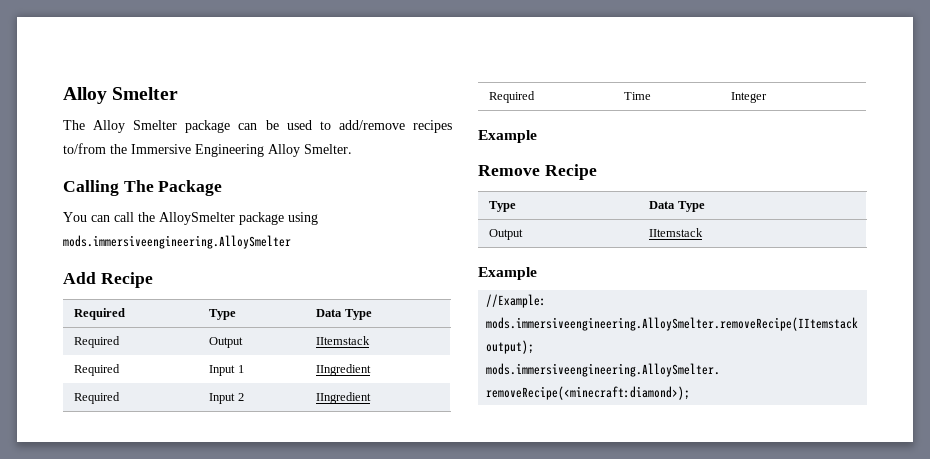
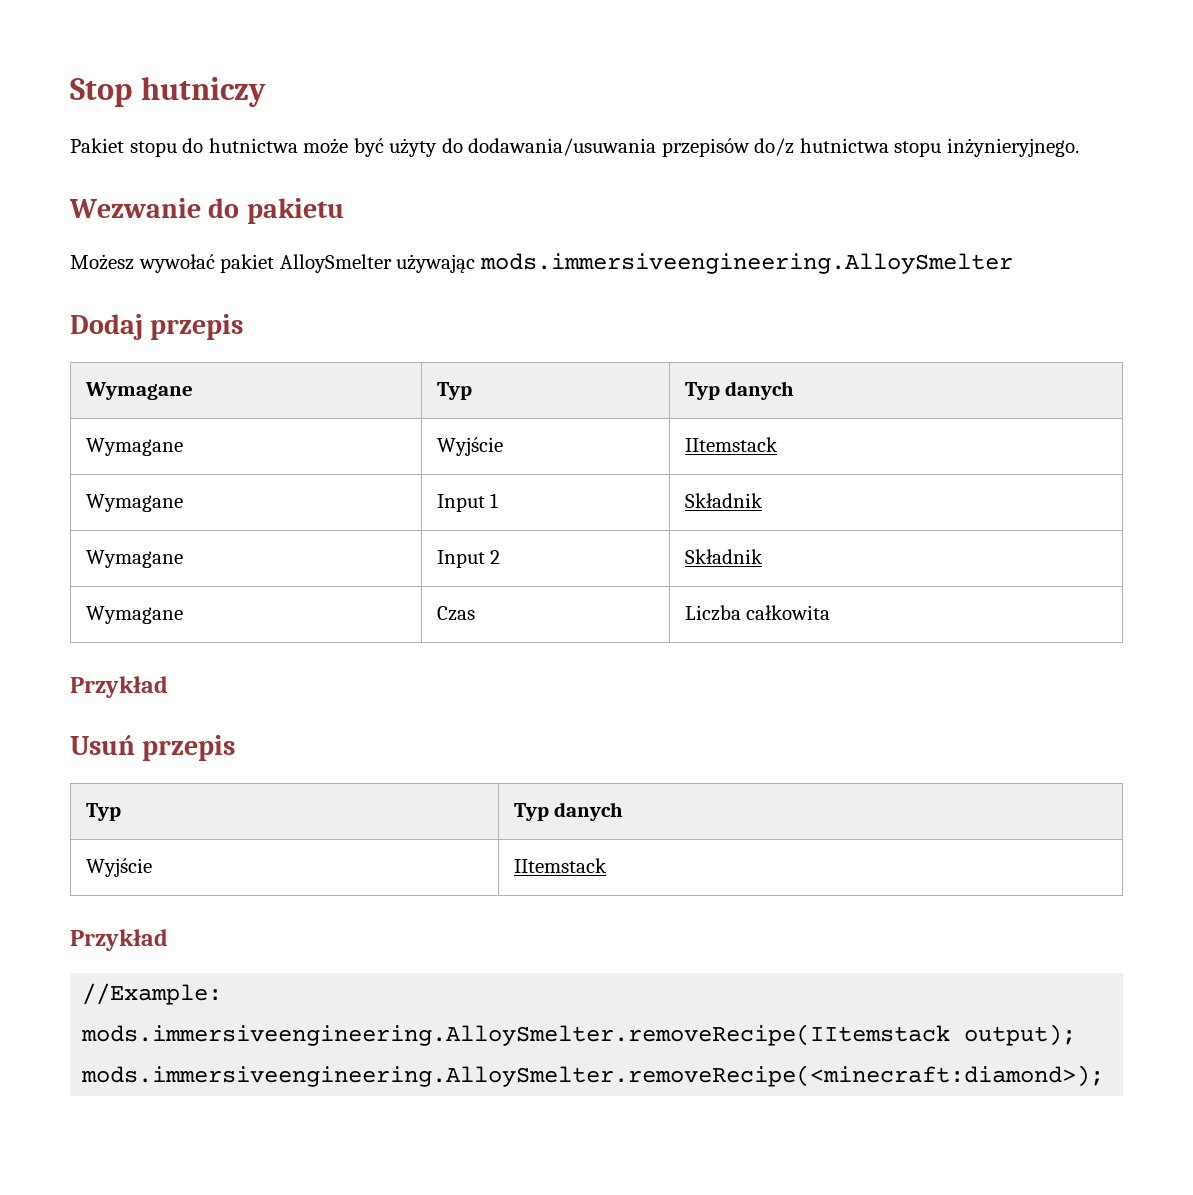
[63,87,179,104] [63,120,452,133] [63,143,352,157] [63,180,223,196] [63,212,318,225] [63,235,291,249] [63,272,153,288] [74,308,126,320] [209,309,237,320] [316,309,372,320] [74,336,121,348] [209,337,244,348] [316,336,371,345] [74,364,121,376] Alloy Smelter // The Alloy Smelter package can be used to add/remove recipes to/from the Immersive Engineering Alloy Smelter. // Calling The Package // You can call the AlloySmelter package using mods.immersiveengineering.AlloySmelter // Add Recipe // Required | Type | Data Type // Required | Output | IItemstack // Required -> [70,77,266,107] [70,138,1079,157] [69,198,344,224] [70,253,1013,274] [70,314,244,340] [84,382,193,400] [436,382,472,400] [684,381,795,400] [85,438,183,456] [436,437,503,456] [684,437,778,452] [85,494,183,512] Stop hutniczy // Pakiet stopu do hutnictwa może być użyty do dodawania/usuwania przepisów do/z hutnictwa stopu inżynieryjnego. // Wezwanie do pakietu // Możesz wywołać pakiet AlloySmelter używając mods.immersiveengineering.AlloySmelter // Dodaj przepis // Wymagane | Typ | Typ danych // Wymagane | Wyjście | IItemstack // Wymagane
[316,364,372,376] [74,392,121,404] IIngredient // Required -> [684,493,763,508] [85,550,183,568] Składnik // Wymagane
[316,392,372,404] [489,91,536,103] [624,92,652,100] [731,92,768,103] [478,130,537,143] [478,164,597,180] [489,201,517,212] [649,201,705,212] [489,229,524,240] [649,228,704,237] [478,267,537,280] IIngredient // Required | Time | Integer // Example // Remove Recipe // Type | Data Type // Output | IItemstack // Example -> [684,549,763,564] [85,606,183,624] [436,606,475,621] [684,605,831,621] [70,676,168,698] [70,735,236,761] [85,803,121,821] [513,802,624,821] [85,858,152,877] [513,858,607,873] [70,929,168,951] Składnik // Wymagane | Czas | Liczba całkowita // Przykład // Usuń przepis // Typ | Typ danych // Wyjście | IItemstack // Przykład

